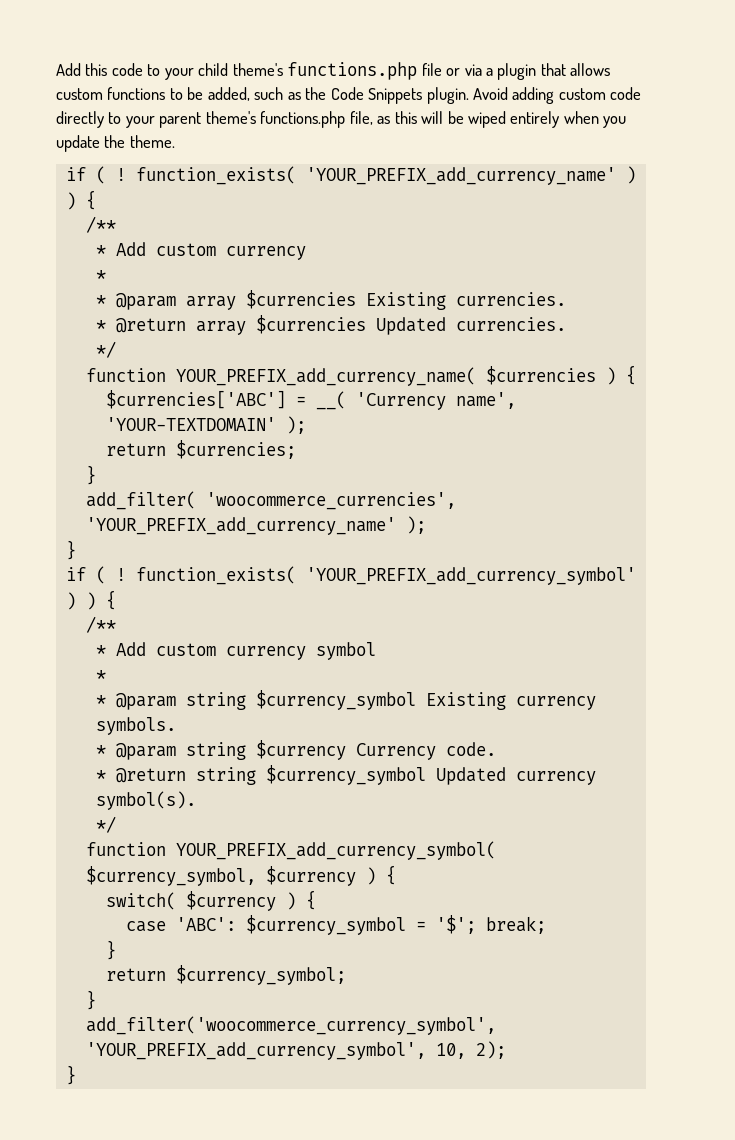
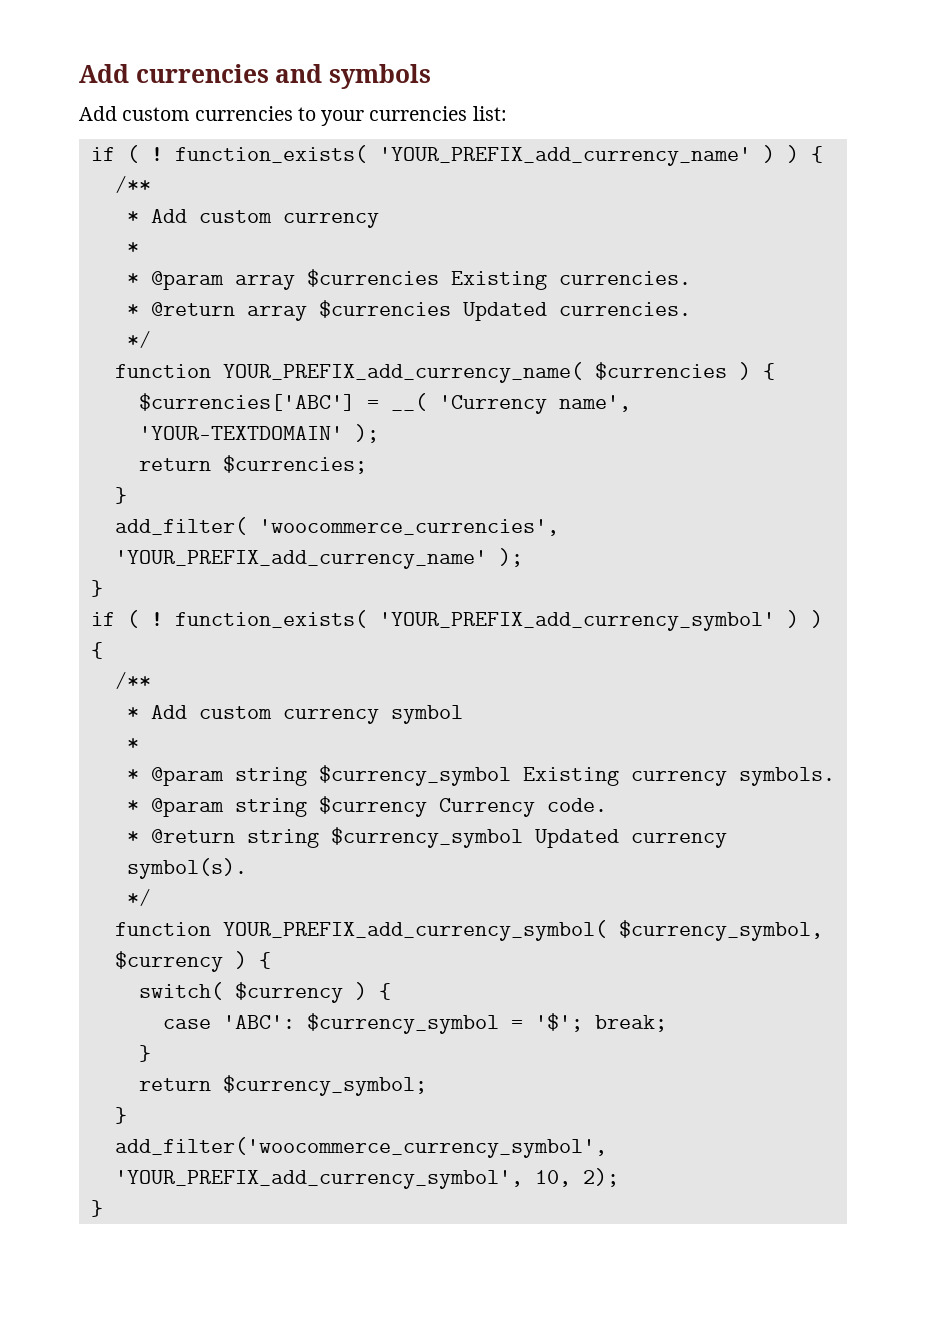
[56,62,611,80] [56,87,642,104] [56,111,627,128] [56,135,175,152] Add this code to your child theme's functions.php file or via a plugin that allows custom functions to be added, such as the Code Snippets plugin. Avoid adding custom code directly to your parent theme's functions.php file, as this will be wiped entirely when you update the theme. -> [79,64,431,89] [79,106,507,126] Add currencies and symbols // Add custom currencies to your currencies list:

